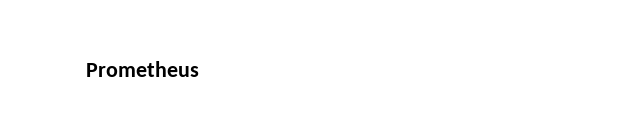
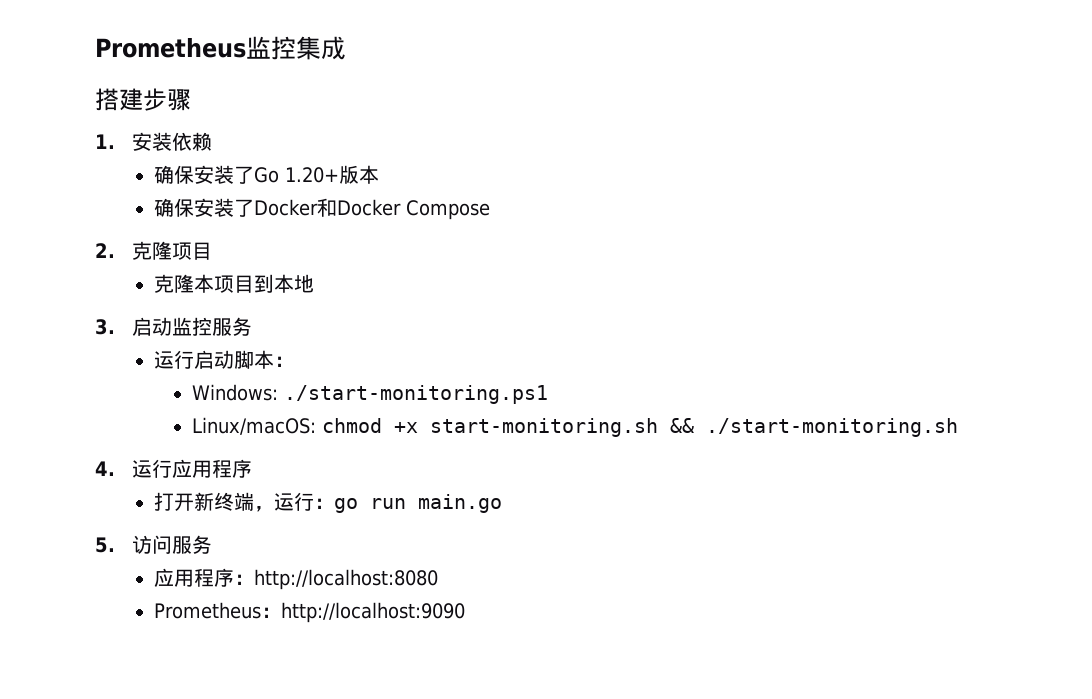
[86,61,199,77] Prometheus -> [95,36,346,60] [95,88,191,111] [95,132,213,151] [154,165,380,184] [154,198,491,220] [95,241,213,260] [154,274,315,293] [95,317,253,336] [154,350,295,369] [191,384,548,404] [191,417,958,437] [95,459,253,478] [154,492,503,513] [95,535,213,554] [154,568,439,590] [154,602,466,623] Prometheus监控集成 // 搭建步骤 // 1.安装依赖 // 确保安装了Go 1.20+版本 // 确保安装了Docker和Docker Compose // 2.克隆项目 // 克隆本项目到本地 // 3.启动监控服务 // 运行启动脚本： // Windows: ./start-monitoring.ps1 // Linux/macOS: chmod +x start-monitoring.sh && ./start-monitoring.sh // 4.运行应用程序 // 打开新终端，运行：go run main.go // 5.访问服务 // 应用程序：http://localhost:8080 // Prometheus：http://localhost:9090

